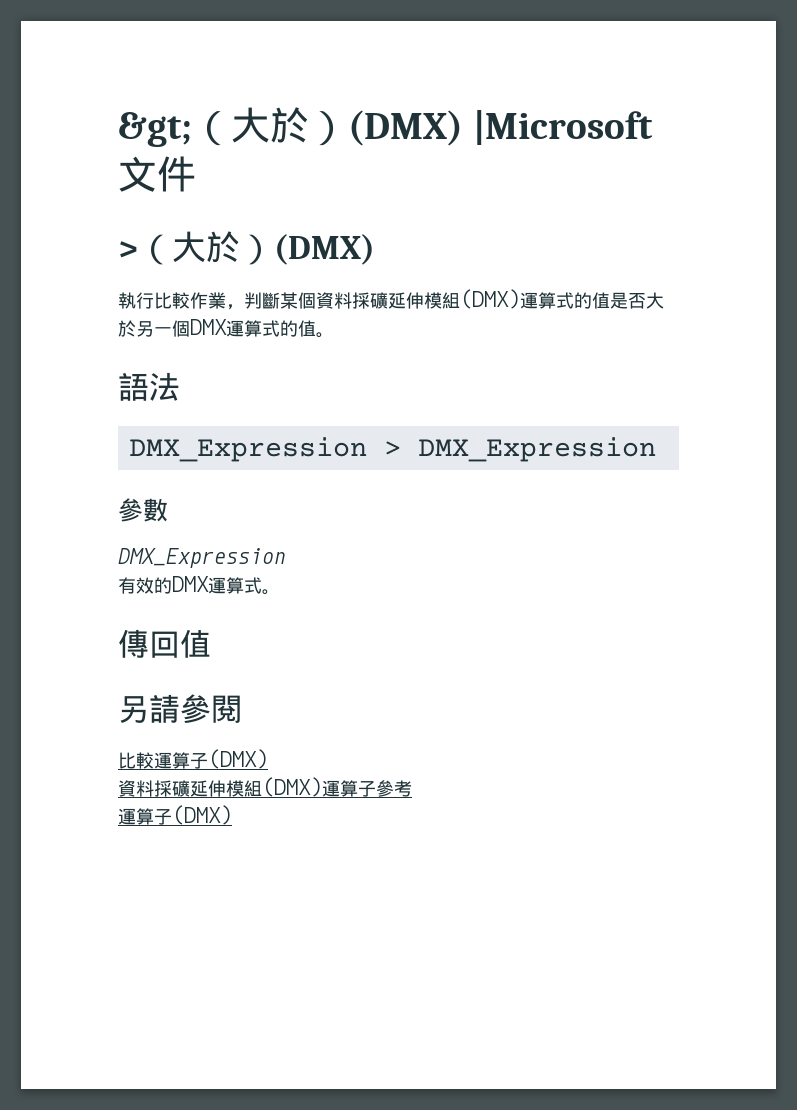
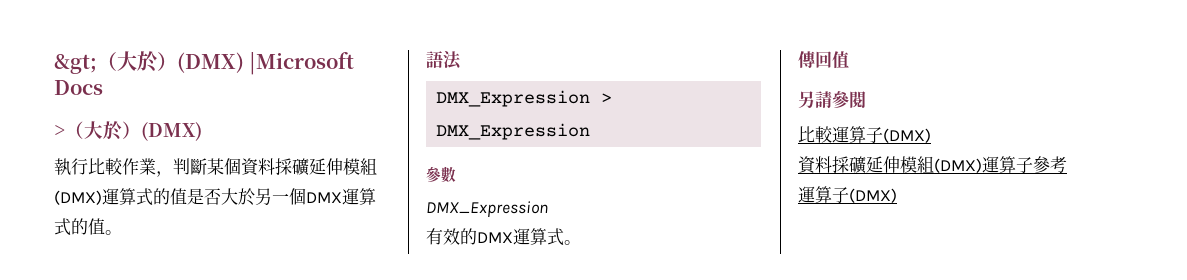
[118,156,196,192] 文件 -> [54,80,103,95] Docs

